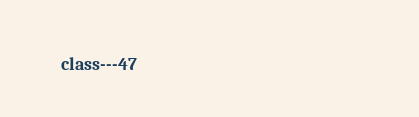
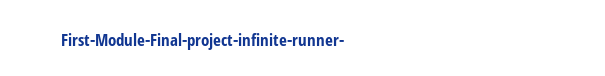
[61,57,137,70] class---47 -> [61,33,344,50] First-Module-Final-project-infinite-runner-

